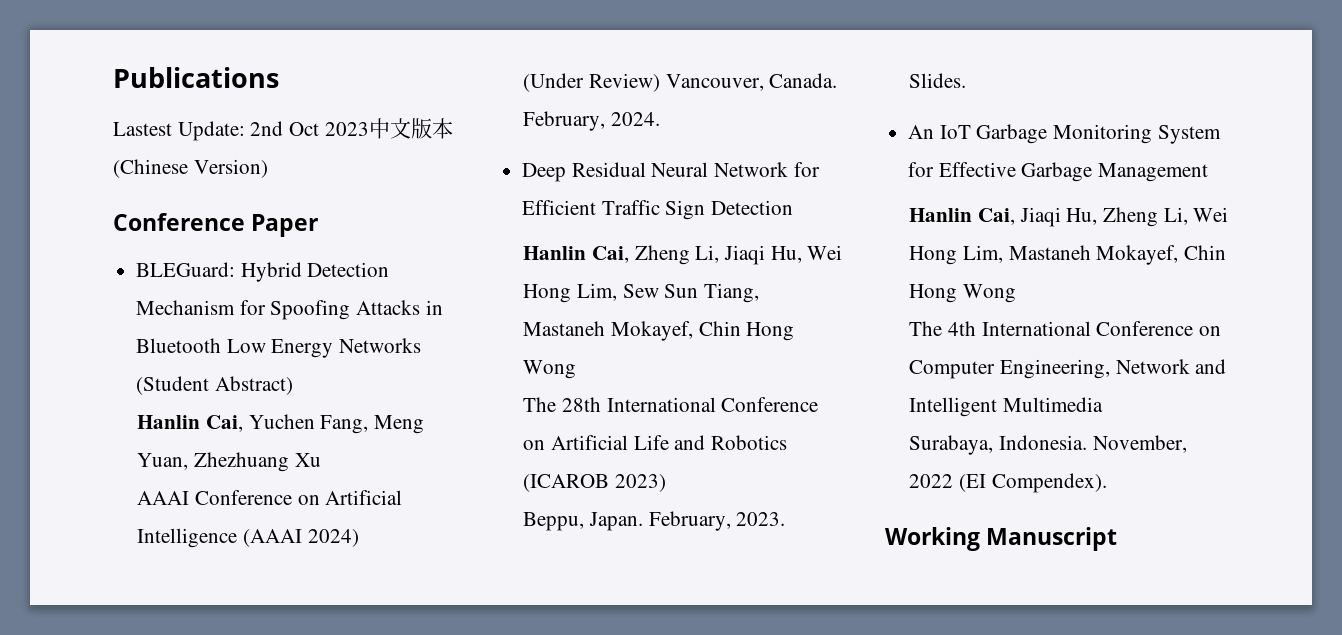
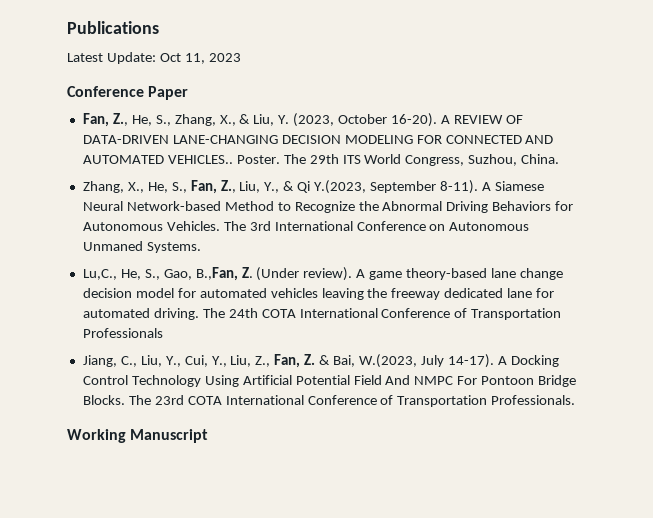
[113,118,453,141] [113,159,268,178] [113,213,319,237] [136,262,390,282] [136,300,443,320] [136,338,422,358] [136,376,293,395] [137,414,424,434] [137,452,321,472] [137,490,403,505] [137,528,359,548] [523,73,838,92] [523,111,660,131] [522,162,820,182] [522,200,794,220] [523,245,843,265] [523,283,759,303] [523,321,795,341] [523,360,577,379] [523,397,819,412] [523,435,787,450] [523,474,666,492] [523,511,786,531] [909,73,967,88] [908,124,1221,144] [908,162,1209,182] [909,207,1229,227] [909,245,1226,265] [909,284,1016,303] [909,321,1221,336] [909,359,1227,379] [909,397,1103,417] [909,435,1187,455] [909,473,1107,493] Lastest Update: 2nd Oct 2023中文版本(Chinese Version) // Conference Paper // BLEGuard: Hybrid Detection Mechanism for Spoofing Attacks in Bluetooth Low Energy Networks (Student Abstract) // Hanlin Cai, Yuchen Fang, Meng Yuan, Zhezhuang Xu // AAAI Conference on Artificial Intelligence (AAAI 2024) // (Under Review) Vancouver, Canada. February, 2024. // Deep Residual Neural Network for Efficient Traffic Sign Detection // Hanlin Cai, Zheng Li, Jiaqi Hu, Wei Hong Lim, Sew Sun Tiang, Mastaneh Mokayef, Chin Hong Wong // The 28th International Conference on Artificial Life and Robotics (ICAROB 2023) // Beppu, Japan. February, 2023. Slides. // An IoT Garbage Monitoring System for Effective Garbage Management // Hanlin Cai, Jiaqi Hu, Zheng Li, Wei Hong Lim, Mastaneh Mokayef, Chin Hong Wong // The 4th International Conference on Computer Engineering, Network and Intelligent Multimedia // Surabaya, Indonesia. November, 2022 (EI Compendex). -> [67,52,241,64] [67,86,189,100] [82,113,523,127] [82,135,554,144] [82,154,560,166] [82,180,544,194] [82,201,574,213] [82,221,530,231] [82,241,201,253] [82,267,563,281] [82,288,555,300] [82,308,562,320] [82,328,163,338] [82,354,559,368] [82,375,577,387] [82,395,576,407] Latest Update: Oct 11, 2023 // Conference Paper // Fan, Z., He, S., Zhang, X., & Liu, Y. (2023, October 16-20). A REVIEW OF DATA-DRIVEN LANE-CHANGING DECISION MODELING FOR CONNECTED AND AUTOMATED VEHICLES.. Poster. The 29th ITS World Congress, Suzhou, China. // Zhang, X., He, S., Fan, Z., Liu, Y., & Qi Y.(2023, September 8-11). A Siamese Neural Network-based Method to Recognize the Abnormal Driving Behaviors for Autonomous Vehicles. The 3rd International Conference on Autonomous Unmaned Systems. // Lu,C., He, S., Gao, B.,Fan, Z. (Under review). A game theory-based lane change decision model for automated vehicles leaving the freeway dedicated lane for automated driving. The 24th COTA International Conference of Transportation Professionals // Jiang, C., Liu, Y., Cui, Y., Liu, Z., Fan, Z. & Bai, W.(2023, July 14-17). A Docking Control Technology Using Artificial Potential Field And NMPC For Pontoon Bridge Blocks. The 23rd COTA International Conference of Transportation Professionals.

